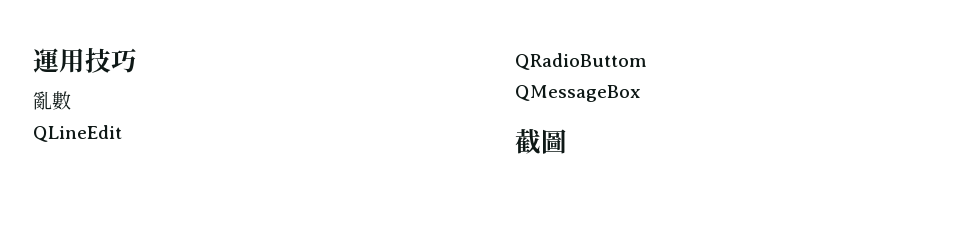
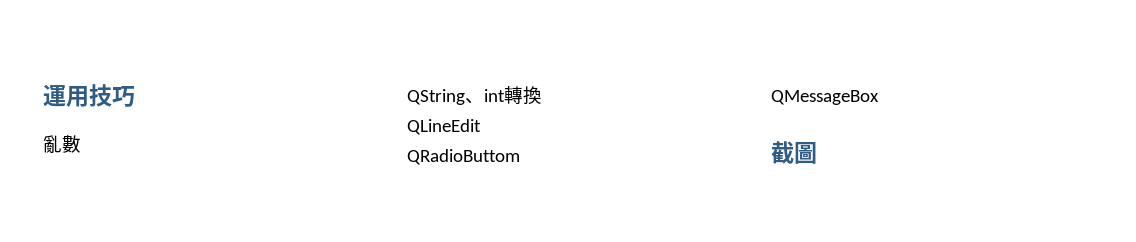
(71, 100) none -> [407,86,542,105] // QString、int轉換

